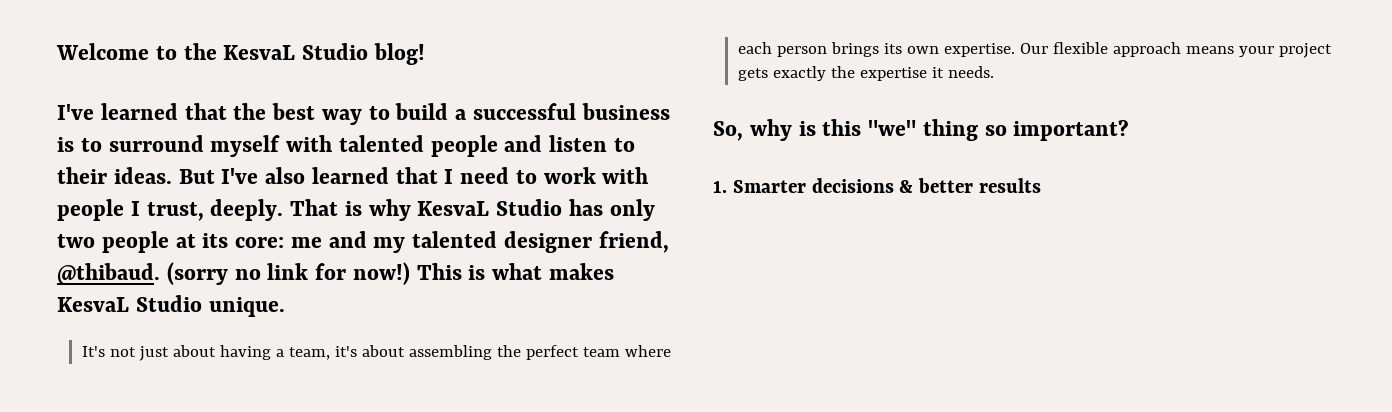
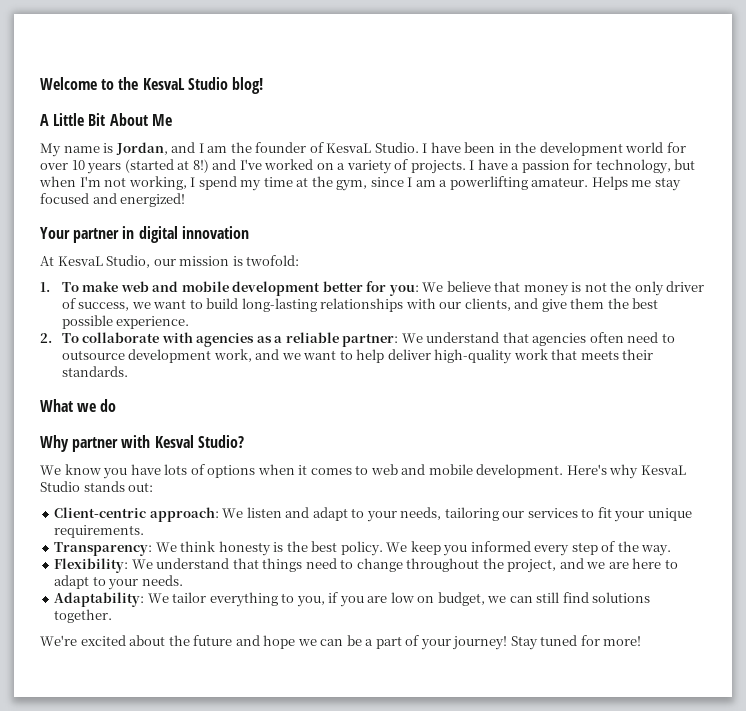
[57,103,670,125] [57,135,635,157] [57,167,649,184] [57,199,655,221] [57,231,669,253] [57,262,614,285] [57,295,285,317] [82,345,672,361] [738,42,1333,58] [738,66,995,81] [713,119,1130,141] [713,178,1042,193] I've learned that the best way to build a successful business is to surround myself with talented people and listen to their ideas. But I've also learned that I need to work with people I trust, deeply. That is why KesvaL Studio has only two people at its core: me and my talented designer friend, @thibaud. (sorry no link for now!) This is what makes KesvaL Studio unique. // It's not just about having a team, it's about assembling the perfect team where each person brings its own expertise. Our flexible approach means your project gets exactly the expertise it needs. // So, why is this "we" thing so important? // 1. Smarter decisions & better results -> [40,113,172,126] [40,142,686,157] [40,159,696,174] [39,176,681,191] [40,193,186,207] [40,226,249,243] [40,255,300,268] [40,281,705,296] [61,298,659,312] [61,315,190,329] [40,332,675,347] [61,349,654,364] [61,366,128,377] [40,399,117,412] [40,435,244,452] [40,464,686,479] [40,481,154,492] [54,507,692,522] [54,525,145,538] [54,541,672,556] [54,558,678,573] [54,575,183,590] [54,592,651,607] [54,609,113,623] [40,635,642,650] A Little Bit About Me // My name is Jordan, and I am the founder of KesvaL Studio. I have been in the development world for over 10 years (started at 8!) and I've worked on a variety of projects. I have a passion for technology, but when I'm not working, I spend my time at the gym, since I am a powerlifting amateur. Helps me stay focused and energized! // Your partner in digital innovation // At KesvaL Studio, our mission is twofold: // 1. To make web and mobile development better for you: We believe that money is not the only driver of success, we want to build long-lasting relationships with our clients, and give them the best possible experience. // 2. To collaborate with agencies as a reliable partner: We understand that agencies often need to outsource development work, and we want to help deliver high-quality work that meets their standards. // What we do // Why partner with Kesval Studio? // We know you have lots of options when it comes to web and mobile development. Here's why KesvaL Studio stands out: // Client-centric approach: We listen and adapt to your needs, tailoring our services to fit your unique requirements. // Transparency: We think honesty is the best policy. We keep you informed every step of the way. // Flexibility: We understand that things need to change throughout the project, and we are here to adapt to your needs. // Adaptability: We tailor everything to you, if you are low on budget, we can still find solutions together. // We're excited about the future and hope we can be a part of your journey! Stay tuned for more!

